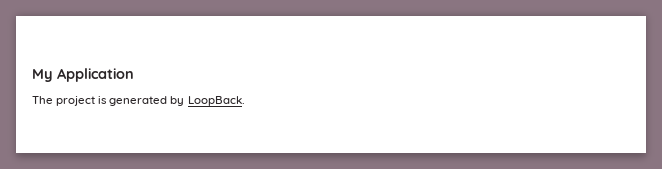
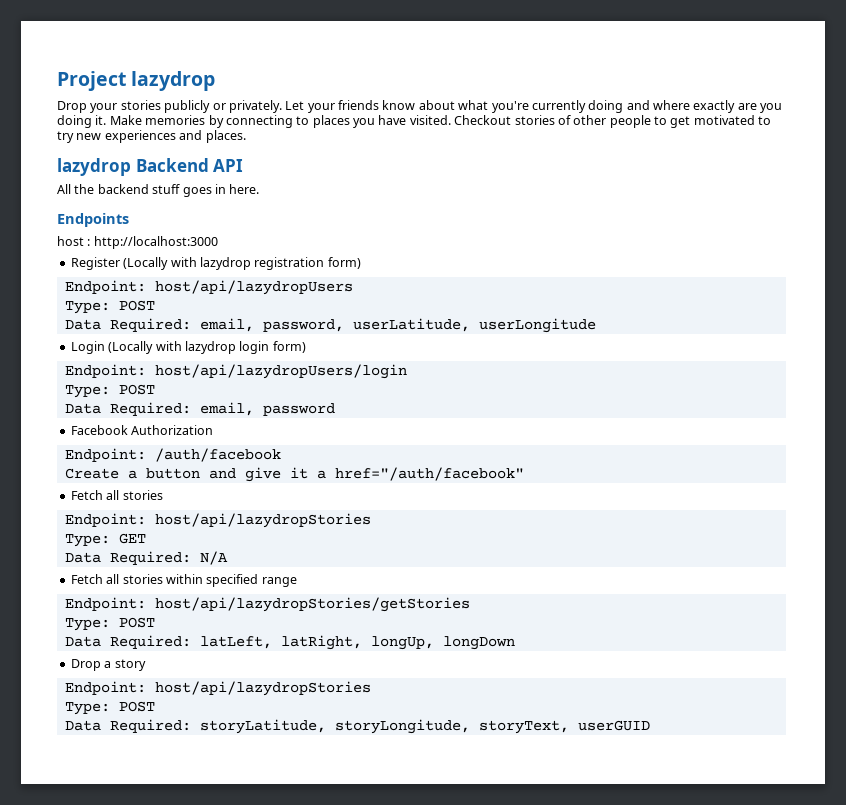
[32,68,134,82] [32,96,245,106] My Application // The project is generated by LoopBack. -> [57,71,216,91] [57,100,783,113] [57,115,772,128] [57,130,246,143] [57,158,244,176] [57,184,260,197] [57,213,129,227] [57,236,218,249] [70,257,361,270] [64,280,353,295] [64,300,155,314] [64,318,596,333] [70,341,306,354] [64,364,407,379] [64,384,155,398] [64,402,335,416] [70,425,214,435] [64,448,281,462] [64,467,524,482] [70,490,163,500] [64,513,371,528] [64,533,146,547] [64,551,228,565] [70,574,297,587] [64,597,470,612] [64,617,155,631] [64,635,515,650] [70,659,146,671] [64,681,371,696] [64,701,155,715] [64,719,650,734] Project lazydrop // Drop your stories publicly or privately. Let your friends know about what you're currently doing and where exactly are you doing it. Make memories by connecting to places you have visited. Checkout stories of other people to get motivated to try new experiences and places. // lazydrop Backend API // All the backend stuff goes in here. // Endpoints // host : http://localhost:3000 // Register (Locally with lazydrop registration form) // Endpoint: host/api/lazydropUsers // Type: POST // Data Required: email, password, userLatitude, userLongitude // Login (Locally with lazydrop login form) // Endpoint: host/api/lazydropUsers/login // Type: POST // Data Required: email, password // Facebook Authorization // Endpoint: /auth/facebook // Create a button and give it a href="/auth/facebook" // Fetch all stories // Endpoint: host/api/lazydropStories // Type: GET // Data Required: N/A // Fetch all stories within specified range // Endpoint: host/api/lazydropStories/getStories // Type: POST // Data Required: latLeft, latRight, longUp, longDown // Drop a story // Endpoint: host/api/lazydropStories // Type: POST // Data Required: storyLatitude, storyLongitude, storyText, userGUID

